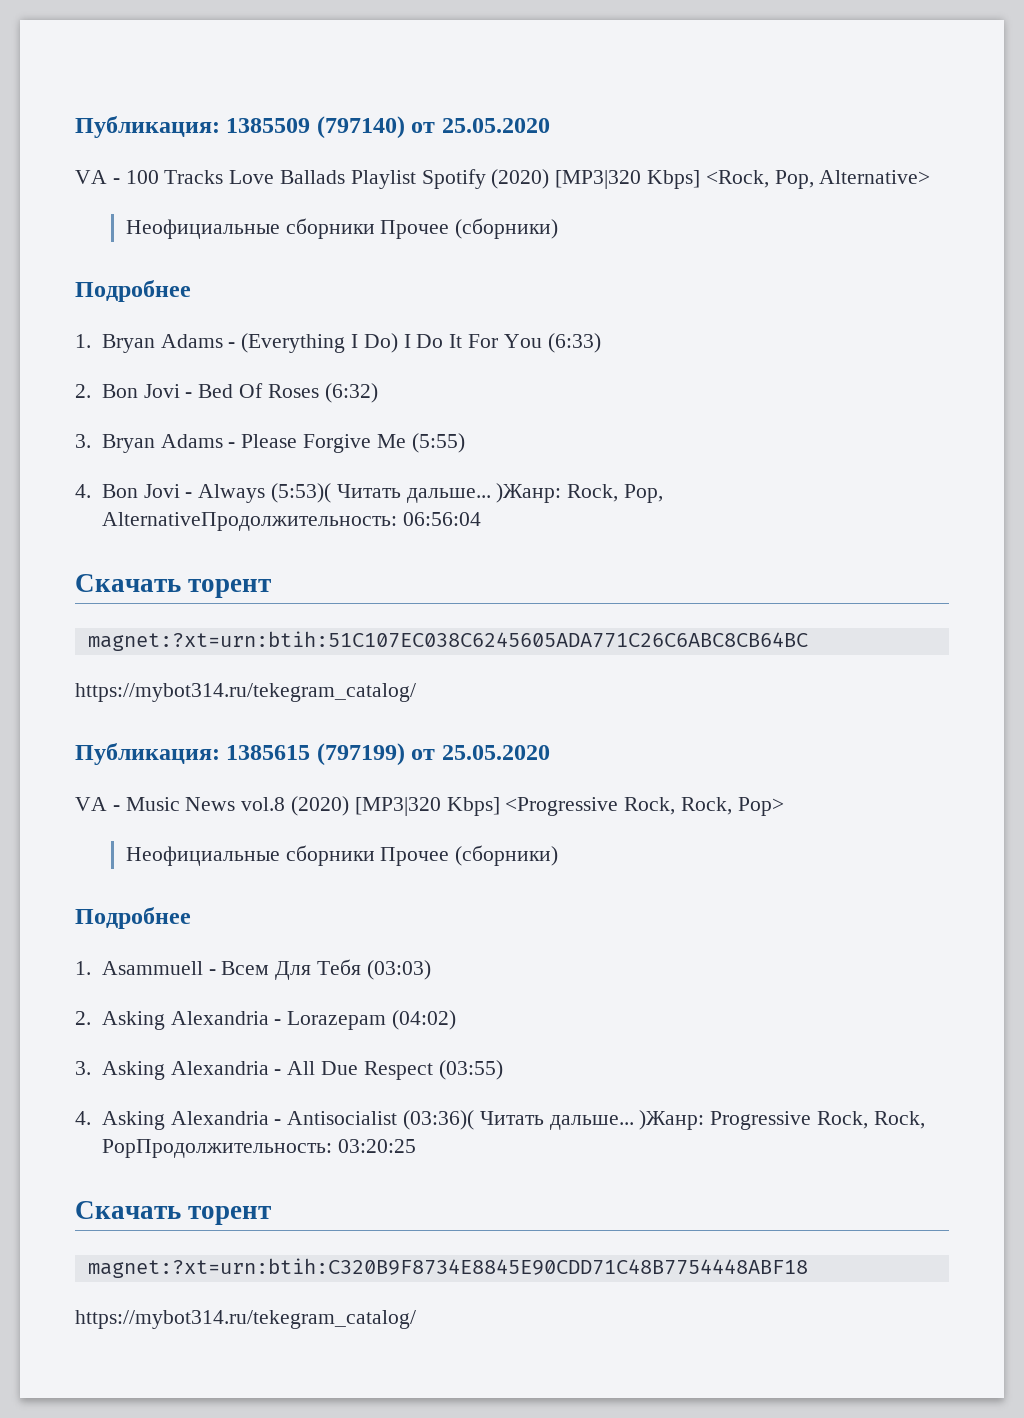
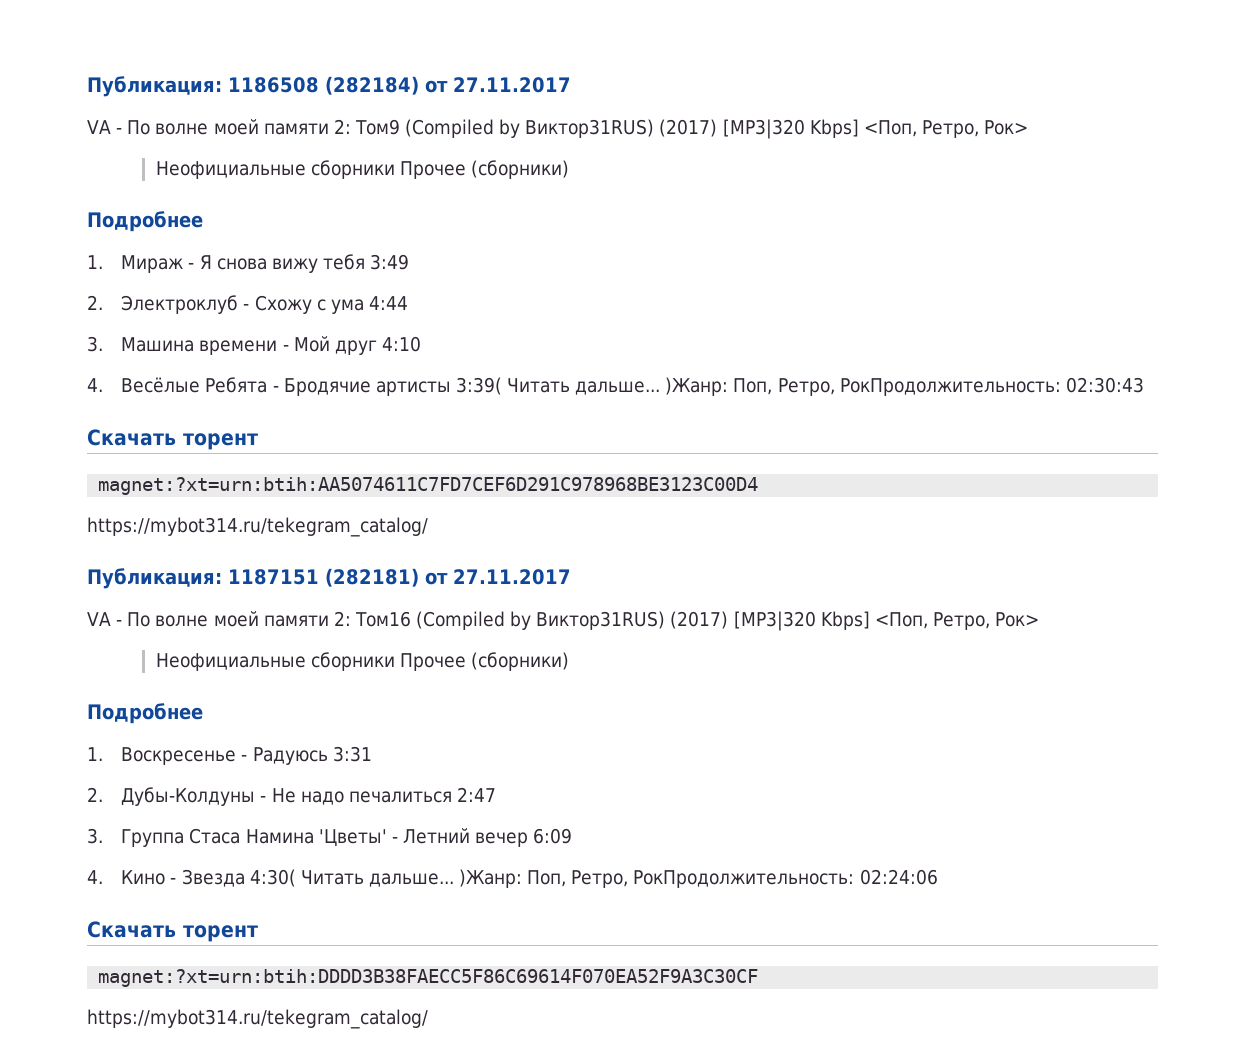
[75,116,550,139] [75,169,931,189] [125,218,559,239] [75,280,191,302] [75,333,601,353] [75,383,378,403] [75,433,465,453] [75,483,663,503] [101,512,481,531] [75,574,272,598] [87,631,808,651] Публикация: 1385509 (797140) от 25.05.2020 // VA - 100 Tracks Love Ballads Playlist Spotify (2020) [MP3|320 Kbps] <Rock, Pop, Alternative> // Неофициальные сборники Прочее (сборники) // Подробнее // 1. Bryan Adams - (Everything I Do) I Do It For You (6:33) // 2. Bon Jovi - Bed Of Roses (6:32) // 3. Bryan Adams - Please Forgive Me (5:55) // 4. Bon Jovi - Always (5:53)( Читать дальше... )Жанр: Rock, Pop, AlternativeПродолжительность: 06:56:04 // Скачать торент // magnet:?xt=urn:btih:51C107EC038C6245605ADA771C26C6ABC8CB64BC -> [87,76,571,97] [87,119,1029,139] [155,160,569,179] [87,211,203,232] [87,254,410,273] [87,295,408,314] [87,336,421,355] [87,377,1144,396] [87,429,258,450] [98,477,759,495] Публикация: 1186508 (282184) от 27.11.2017 // VA - По волне моей памяти 2: Том9 (Compiled by Виктор31RUS) (2017) [MP3|320 Kbps] <Поп, Ретро, Рок> // Неофициальные сборники Прочее (сборники) // Подробнее // 1. Мираж - Я снова вижу тебя 3:49 // 2. Электроклуб - Схожу с ума 4:44 // 3. Машина времени - Мой друг 4:10 // 4. Весёлые Ребята - Бродячие артисты 3:39( Читать дальше... )Жанр: Поп, Ретро, РокПродолжительность: 02:30:43 // Скачать торент // magnet:?xt=urn:btih:AA5074611C7FD7CEF6D291C978968BE3123C00D4
[226,743,550,766] [75,796,784,816] [125,845,559,866] [75,907,191,929] [75,959,431,980] [75,1010,456,1030] [75,1060,503,1080] [75,1110,925,1130] [101,1139,416,1158] [75,1201,272,1225] [87,1258,808,1278] 1385615 (797199) от 25.05.2020 // VA - Music News vol.8 (2020) [MP3|320 Kbps] <Progressive Rock, Rock, Pop> // Неофициальные сборники Прочее (сборники) // Подробнее // 1. Asammuell - Всем Для Тебя (03:03) // 2. Asking Alexandria - Lorazepam (04:02) // 3. Asking Alexandria - All Due Respect (03:55) // 4. Asking Alexandria - Antisocialist (03:36)( Читать дальше... )Жанр: Progressive Rock, Rock, PopПродолжительность: 03:20:25 // Скачать торент // magnet:?xt=urn:btih:C320B9F8734E8845E90CDD71C48B7754448ABF18 -> [228,568,571,587] [87,611,1040,631] [155,652,569,671] [87,703,203,724] [87,746,372,765] [87,787,496,806] [87,828,573,847] [87,869,938,888] [87,921,258,942] [98,969,759,987] 1187151 (282181) от 27.11.2017 // VA - По волне моей памяти 2: Том16 (Compiled by Виктор31RUS) (2017) [MP3|320 Kbps] <Поп, Ретро, Рок> // Неофициальные сборники Прочее (сборники) // Подробнее // 1. Воскресенье - Радуюсь 3:31 // 2. Дубы-Колдуны - Не надо печалиться 2:47 // 3. Группа Стаса Намина 'Цветы' - Летний вечер 6:09 // 4. Кино - Звезда 4:30( Читать дальше... )Жанр: Поп, Ретро, РокПродолжительность: 02:24:06 // Скачать торент // magnet:?xt=urn:btih:DDDD3B38FAECC5F86C69614F070EA52F9A3C30CF

